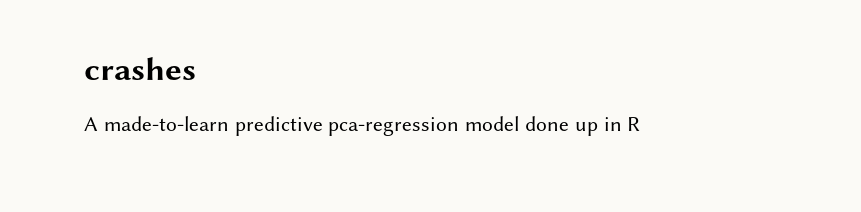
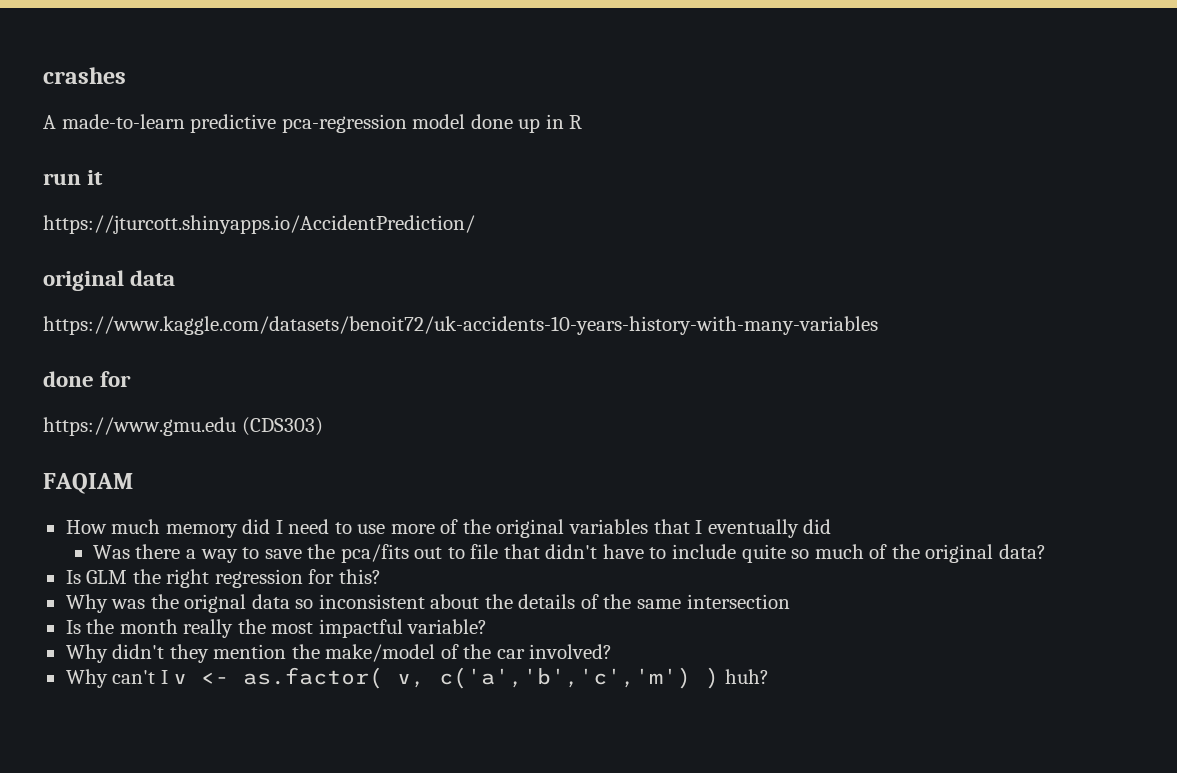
(641, 124) none -> [43,170,104,185] [43,215,475,234] [43,270,176,291] [43,316,878,335] [43,371,132,387] [43,417,323,436] [43,473,133,494] [65,519,832,538] [92,544,1046,563] [65,569,381,588] [65,594,790,613] [65,619,488,638] [65,644,613,663] [65,667,769,689] // run it // https://jturcott.shinyapps.io/AccidentPrediction/ // original data // https://www.kaggle.com/datasets/benoit72/uk-accidents-10-years-history-with-many-variables // done for // https://www.gmu.edu (CDS303) // FAQIAM // How much memory did I need to use more of the original variables that I eventually did // Was there a way to save the pca/fits out to file that didn't have to include quite so much of the original data? // Is GLM the right regression for this? // Why was the orignal data so inconsistent about the details of the same intersection // Is the month really the most impactful variable? // Why didn't they mention the make/model of the car involved? // Why can't I v <- as.factor( v, c('a','b','c','m') ) huh?

